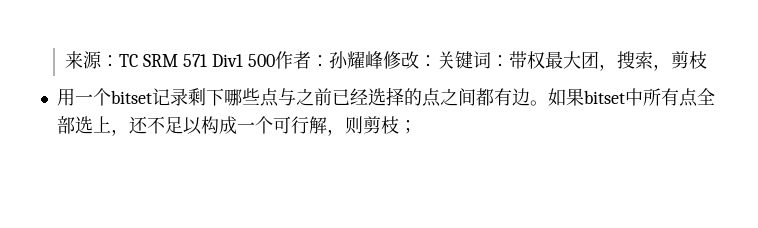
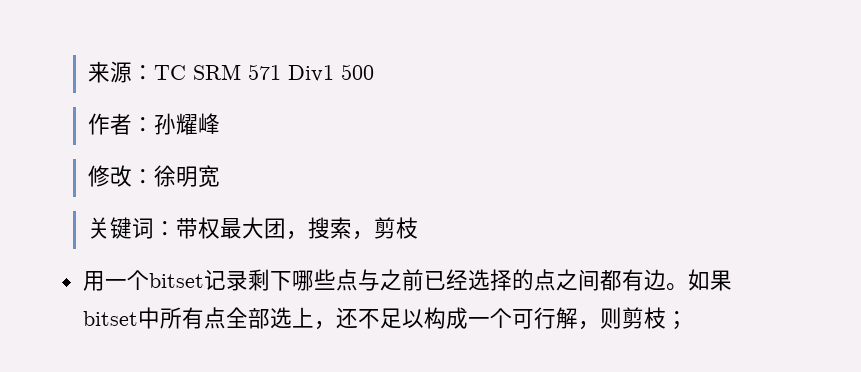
(275, 60) none -> (375, 72) //
[382,51,437,69] 修改： -> [88,165,221,187] // 修改：徐明宽 //

